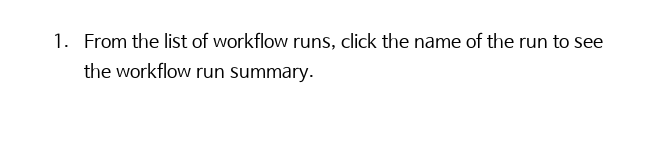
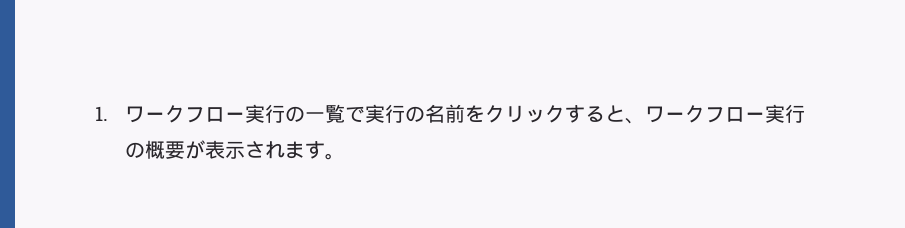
[84,32,604,50] [84,62,315,83] From the list of workflow runs, click the name of the run to see the workflow run summary. -> [124,104,805,124] [124,140,345,160] ワークフロー実行の一覧で実行の名前をクリックすると、ワークフロー実行の概要が表示されます。

